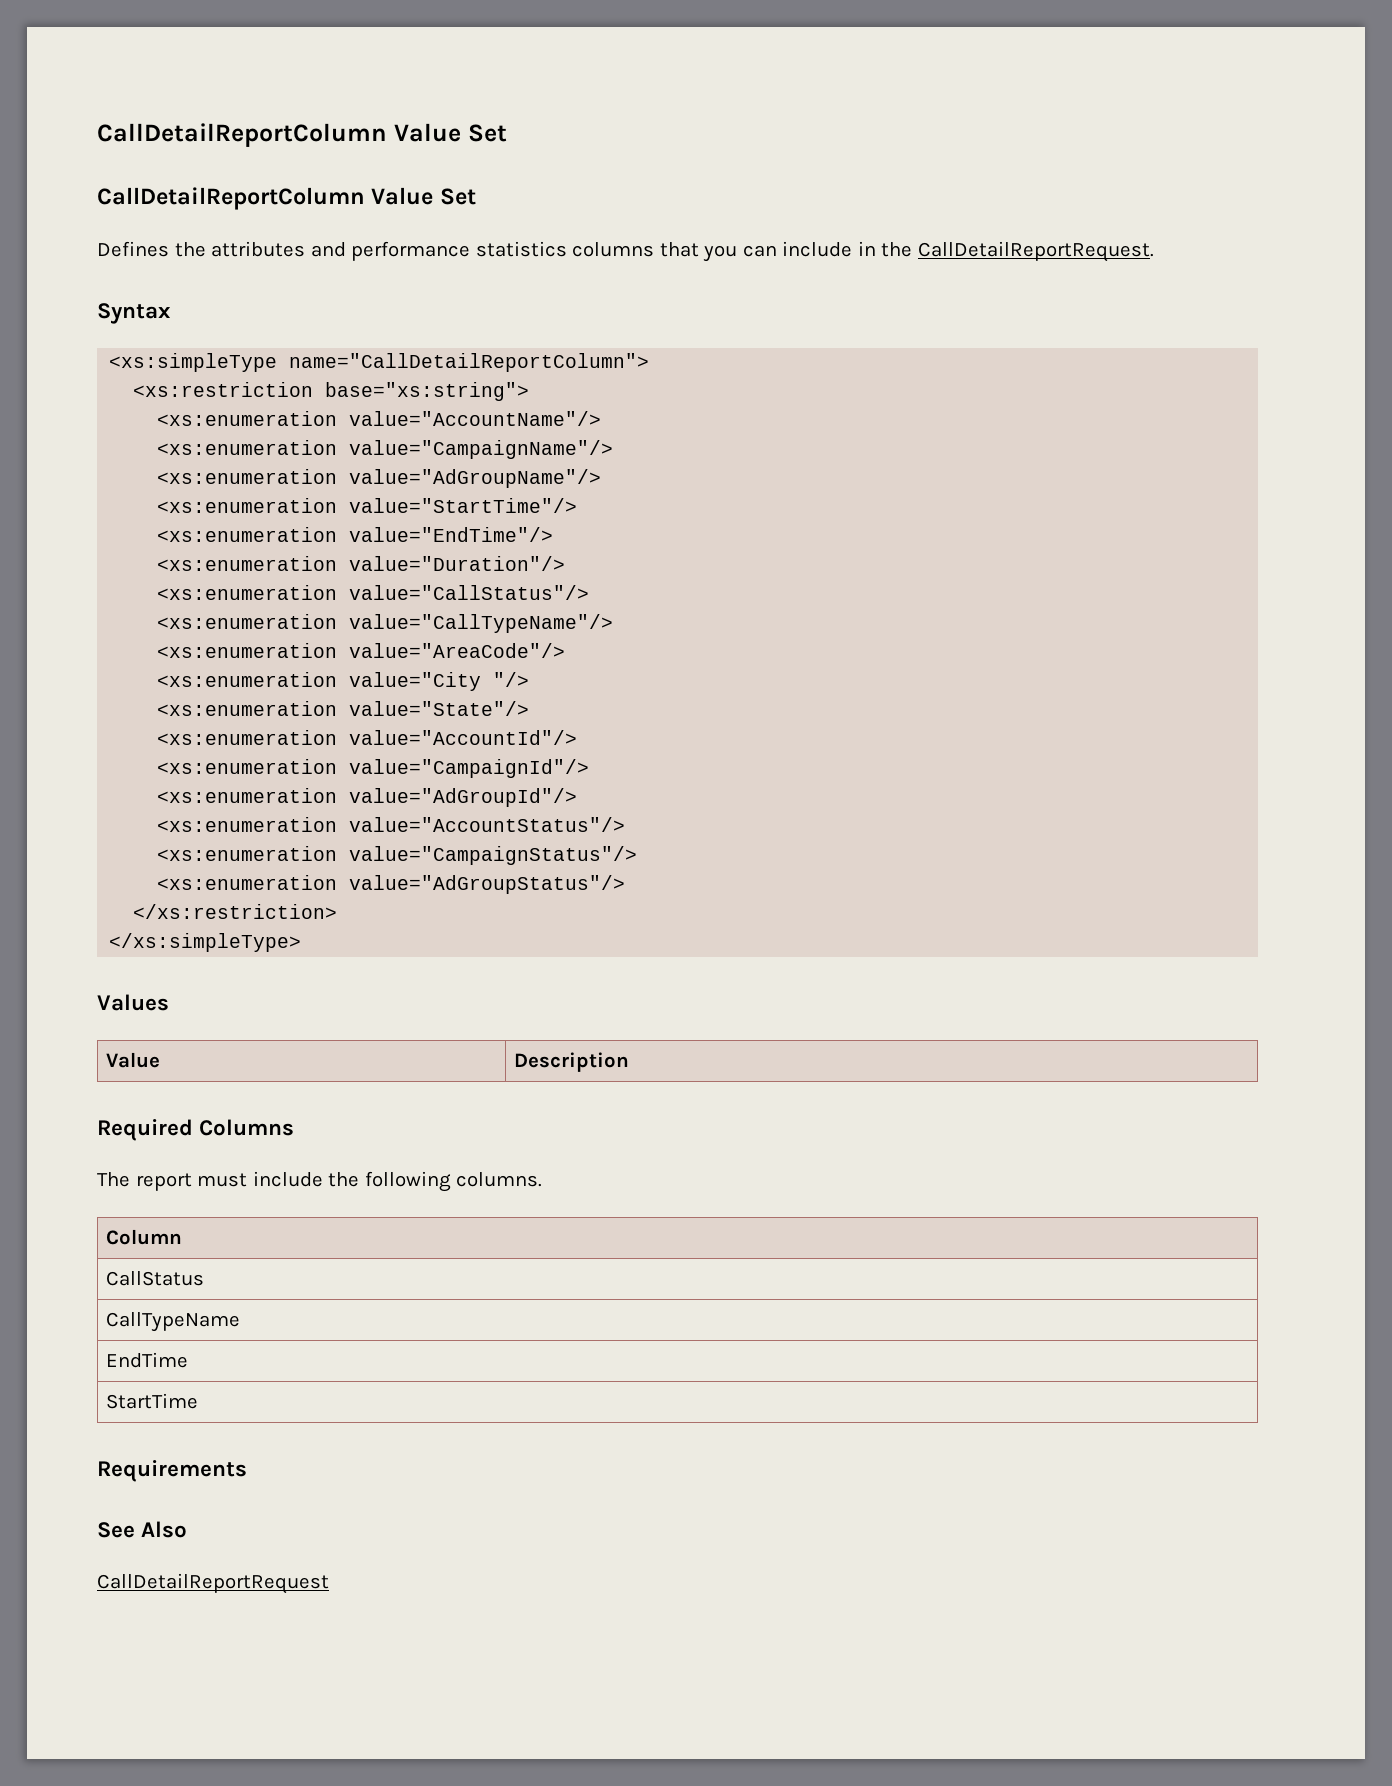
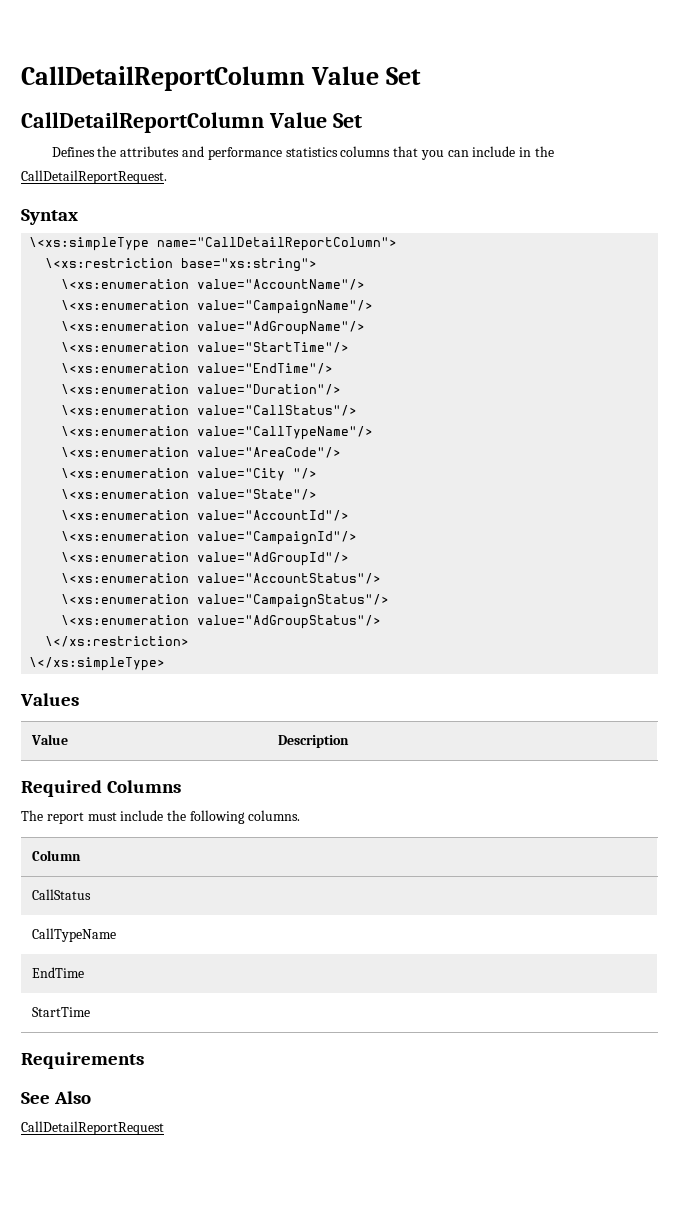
[109,353,278,372] <xs:simpleType -> [29,237,150,251] \<xs:simpleType
[133,382,314,397] <xs:restriction -> [45,258,174,268] \<xs:restriction
[157,411,338,426] <xs:enumeration -> [61,279,190,289] \<xs:enumeration
[157,440,338,455] <xs:enumeration -> [61,300,190,310] \<xs:enumeration
[157,469,338,484] <xs:enumeration -> [61,321,190,331] \<xs:enumeration
[157,498,338,513] <xs:enumeration -> [61,342,190,352] \<xs:enumeration
[157,527,338,542] <xs:enumeration -> [61,363,190,373] \<xs:enumeration
[157,556,338,571] <xs:enumeration -> [61,384,190,394] \<xs:enumeration
[157,585,338,600] <xs:enumeration -> [61,405,190,415] \<xs:enumeration
[157,614,338,629] <xs:enumeration -> [61,426,190,436] \<xs:enumeration
[157,643,338,658] <xs:enumeration -> [61,447,190,457] \<xs:enumeration
[157,672,338,687] <xs:enumeration -> [61,468,190,478] \<xs:enumeration
[157,701,338,716] <xs:enumeration -> [61,489,190,499] \<xs:enumeration
[157,730,338,745] <xs:enumeration -> [61,510,190,520] \<xs:enumeration
[157,759,338,774] <xs:enumeration -> [61,531,190,541] \<xs:enumeration
[157,788,338,803] <xs:enumeration -> [61,552,190,562] \<xs:enumeration
[157,817,338,832] <xs:enumeration -> [61,573,190,583] \<xs:enumeration
[157,846,338,861] <xs:enumeration -> [61,594,190,604] \<xs:enumeration
[157,875,338,890] <xs:enumeration -> [61,615,190,625] \<xs:enumeration
[133,904,338,919] [109,933,302,952] </xs:restriction> // </xs:simpleType> -> [45,636,190,647] [29,657,166,671] \</xs:restriction> // \</xs:simpleType>

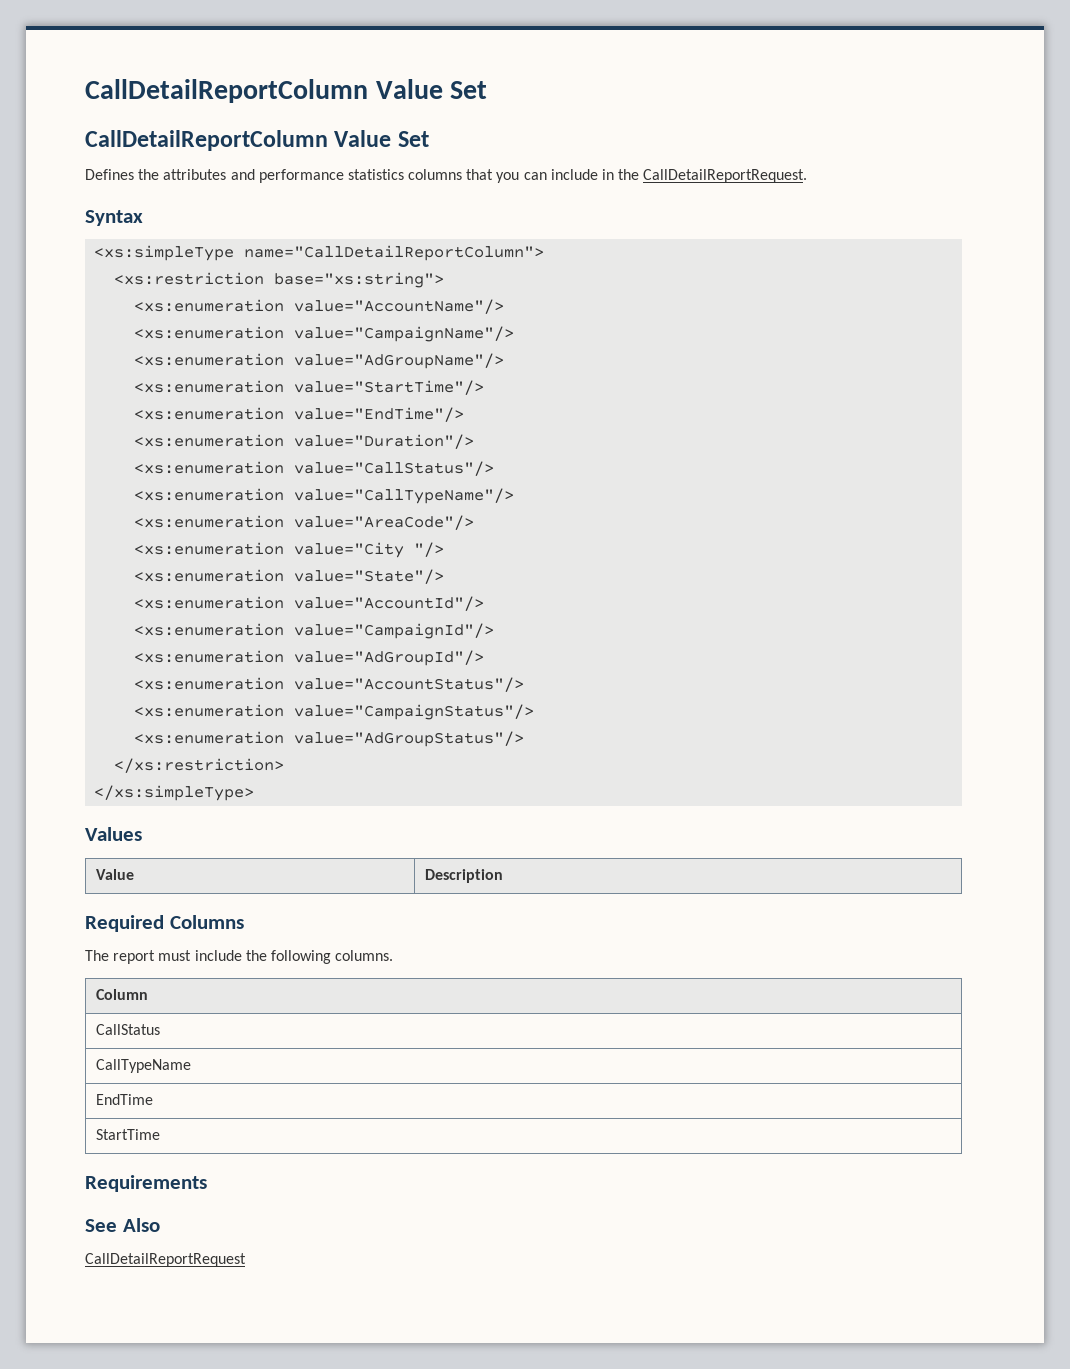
[29,237,150,251] \<xs:simpleType -> [94,245,235,261] <xs:simpleType
[45,258,174,268] \<xs:restriction -> [114,272,265,285] <xs:restriction
[61,279,190,289] \<xs:enumeration -> [134,299,285,312] <xs:enumeration
[61,300,190,310] \<xs:enumeration -> [134,326,285,339] <xs:enumeration
[61,321,190,331] \<xs:enumeration -> [134,353,285,366] <xs:enumeration
[61,342,190,352] \<xs:enumeration -> [134,380,285,393] <xs:enumeration
[61,363,190,373] \<xs:enumeration -> [134,407,285,420] <xs:enumeration
[61,384,190,394] \<xs:enumeration -> [134,434,285,447] <xs:enumeration
[61,405,190,415] \<xs:enumeration -> [134,461,285,474] <xs:enumeration
[61,426,190,436] \<xs:enumeration -> [134,488,285,501] <xs:enumeration
[61,447,190,457] \<xs:enumeration -> [134,515,285,528] <xs:enumeration
[61,468,190,478] \<xs:enumeration -> [134,542,285,555] <xs:enumeration
[61,489,190,499] \<xs:enumeration -> [134,569,285,582] <xs:enumeration
[61,510,190,520] \<xs:enumeration -> [134,596,285,609] <xs:enumeration
[61,531,190,541] \<xs:enumeration -> [134,623,285,636] <xs:enumeration
[61,552,190,562] \<xs:enumeration -> [134,650,285,663] <xs:enumeration
[61,573,190,583] \<xs:enumeration -> [134,677,285,690] <xs:enumeration
[61,594,190,604] \<xs:enumeration -> [134,704,285,717] <xs:enumeration
[61,615,190,625] \<xs:enumeration -> [134,731,285,744] <xs:enumeration
[45,636,190,647] [29,657,166,671] \</xs:restriction> // \</xs:simpleType> -> [114,758,285,773] [94,785,255,801] </xs:restriction> // </xs:simpleType>

